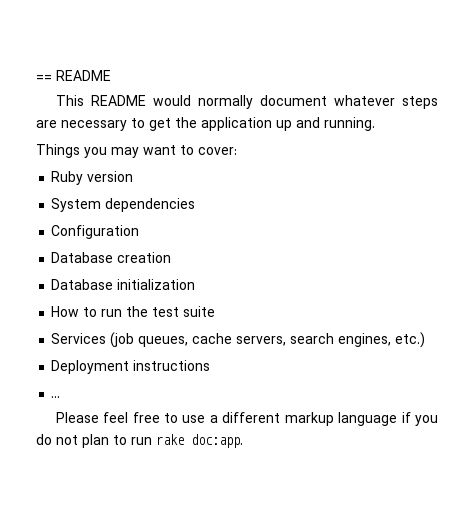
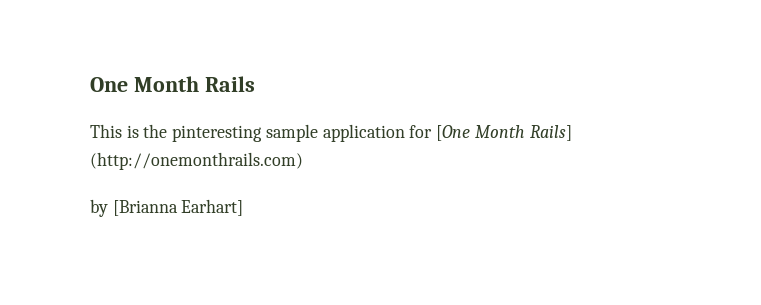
[36,70,111,81] [55,95,438,109] [36,117,375,131] [36,144,237,158] [51,171,134,185] [51,198,196,212] [51,225,140,239] [51,252,172,263] [51,279,196,290] [51,306,216,317] [51,332,426,348] [51,360,211,374] [51,396,61,398] [55,412,439,426] [36,434,243,448] == README // This README would normally document whatever steps are necessary to get the application up and running. // Things you may want to cover: // Ruby version // System dependencies // Configuration // Database creation // Database initialization // How to run the test suite // Services (job queues, cache servers, search engines, etc.) // Deployment instructions // ... // Please feel free to use a different markup language if you do not plan to run rake doc:app. -> [90,76,255,92] [90,124,572,142] [90,152,303,170] [90,199,244,217] One Month Rails // This is the pinteresting sample application for [One Month Rails] (http://onemonthrails.com) // by [Brianna Earhart]

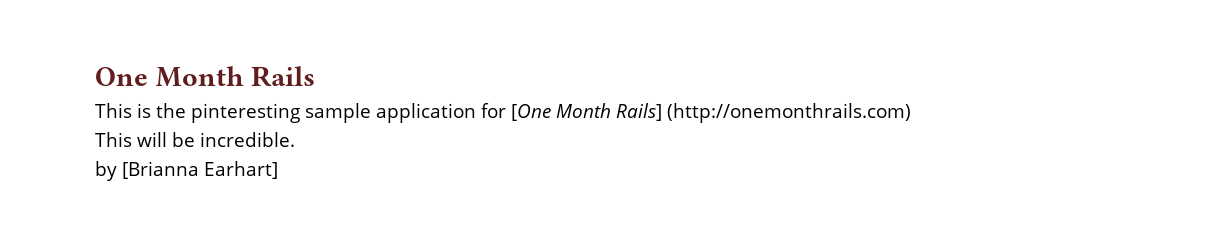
(303, 161) none -> [95,132,295,147] // This will be incredible.

